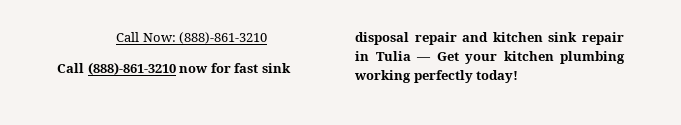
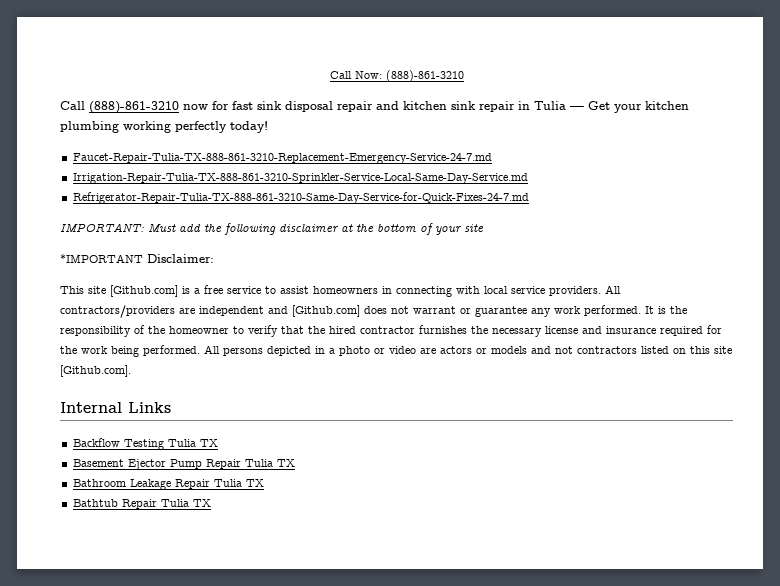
(519, 76) none -> [72,153,492,164] [72,173,528,184] [72,192,529,204] [60,223,484,235] [60,254,214,263] [60,285,621,297] [60,305,687,318] [60,325,722,337] [60,345,732,357] [60,365,131,377] [60,402,171,413] [72,438,218,450] [72,459,295,470] [72,479,264,490] [72,499,211,509] // Faucet-Repair-Tulia-TX-888-861-3210-Replacement-Emergency-Service-24-7.md // Irrigation-Repair-Tulia-TX-888-861-3210-Sprinkler-Service-Local-Same-Day-Service.md // Refrigerator-Repair-Tulia-TX-888-861-3210-Same-Day-Service-for-Quick-Fixes-24-7.md // IMPORTANT: Must add the following disclaimer at the bottom of your site // *IMPORTANT Disclaimer: // This site [Github.com] is a free service to assist homeowners in connecting with local service providers. All contractors/providers are independent and [Github.com] does not warrant or guarantee any work performed. It is the responsibility of the homeowner to verify that the hired contractor furnishes the necessary license and insurance required for the work being performed. All persons depicted in a photo or video are actors or models and not contractors listed on this site [Github.com]. // Internal Links // Backflow Testing Tulia TX // Basement Ejector Pump Repair Tulia TX // Bathroom Leakage Repair Tulia TX // Bathtub Repair Tulia TX

